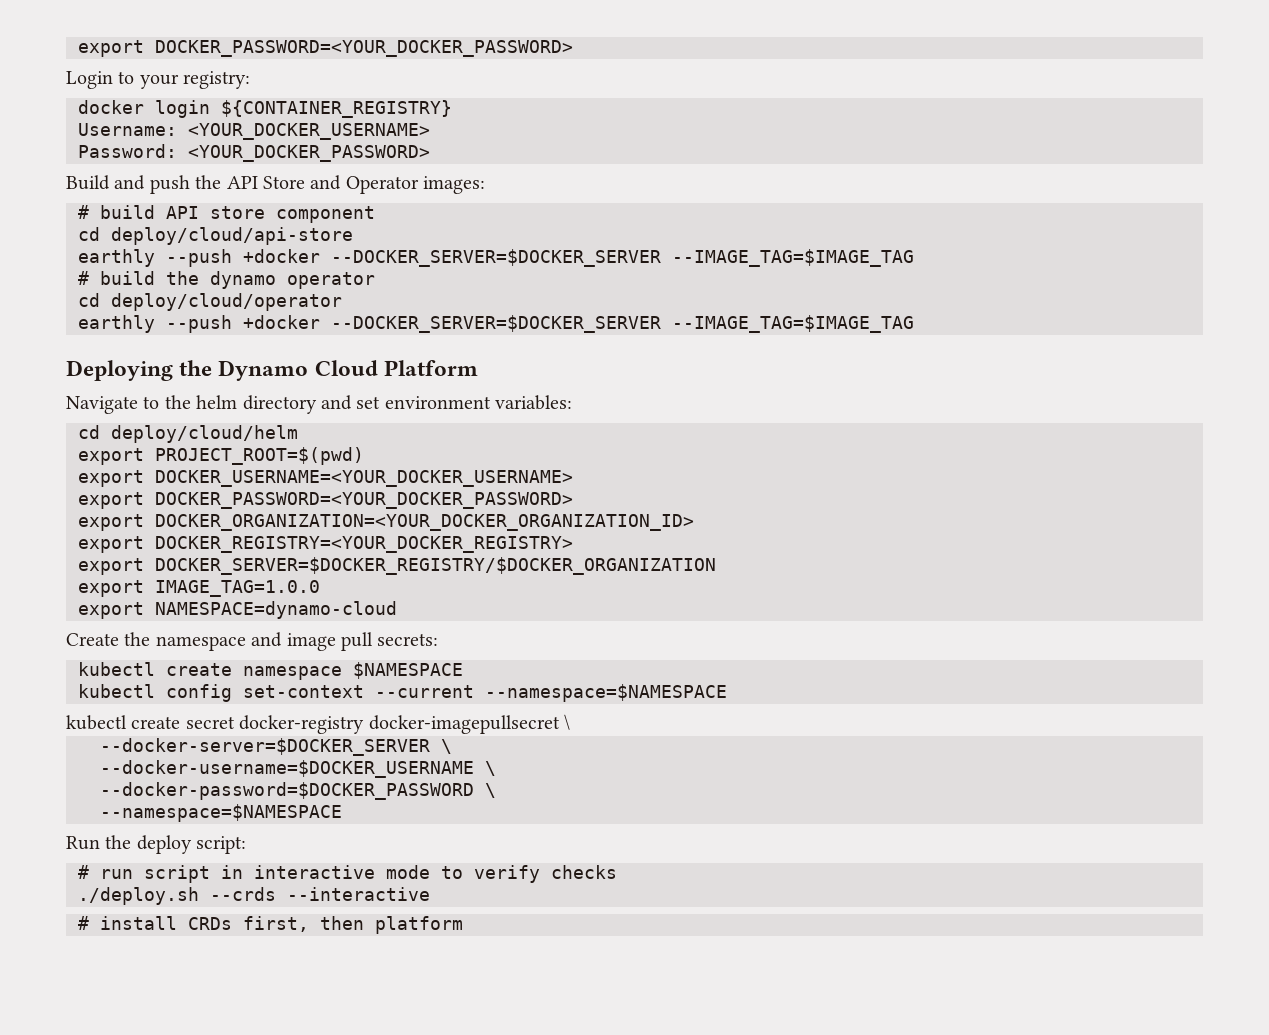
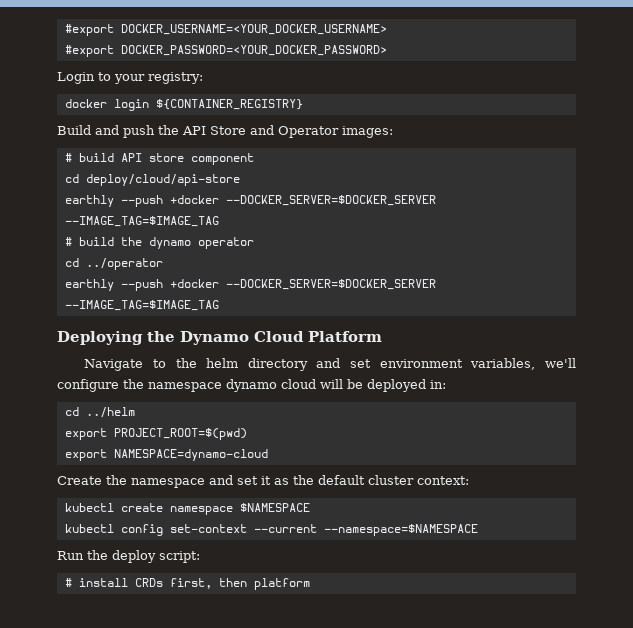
[78,40,144,57] export -> [64,24,387,36] [64,45,114,57] #export DOCKER_USERNAME=<YOUR_DOCKER_USERNAME> // #export
[78,123,430,140] [78,144,430,162] // Username: <YOUR_DOCKER_USERNAME> // Password: <YOUR_DOCKER_PASSWORD> -> (303, 104) none
[111,293,342,311] deploy/cloud/operator -> [85,258,163,270] ../operator
[495,395,573,410] [78,425,298,443] variables: // cd deploy/cloud/helm -> [470,358,576,370] [57,379,446,392] [64,407,135,418] variables, we'll configure the namespace dynamo cloud will be deployed in: // cd ../helm
[78,470,573,487] [78,492,573,509] [78,514,694,531] [78,536,573,553] [78,557,716,575] [78,580,320,597] // export DOCKER_USERNAME=<YOUR_DOCKER_USERNAME> // export DOCKER_PASSWORD=<YOUR_DOCKER_PASSWORD> // export DOCKER_ORGANIZATION=<YOUR_DOCKER_ORGANIZATION_ID> // export DOCKER_REGISTRY=<YOUR_DOCKER_REGISTRY> // export DOCKER_SERVER=$DOCKER_REGISTRY/$DOCKER_ORGANIZATION // export IMAGE_TAG=1.0.0 -> (247, 434) none
[286,632,439,651] image pull secrets: -> [237,475,469,485] set it as the default cluster context:
[66,714,570,734] [100,738,452,756] [100,760,496,778] [100,782,496,800] [100,804,342,822] [66,835,247,854] [78,865,617,883] [78,887,430,905] kubectl create secret docker-registry docker-imagepullsecret \ // --docker-server=$DOCKER_SERVER \ // --docker-username=$DOCKER_USERNAME \ // --docker-password=$DOCKER_PASSWORD \ // --namespace=$NAMESPACE // Run the deploy script: // # run script in interactive mode to verify checks // ./deploy.sh --crds --interactive -> [57,550,200,563] Run the deploy script:

